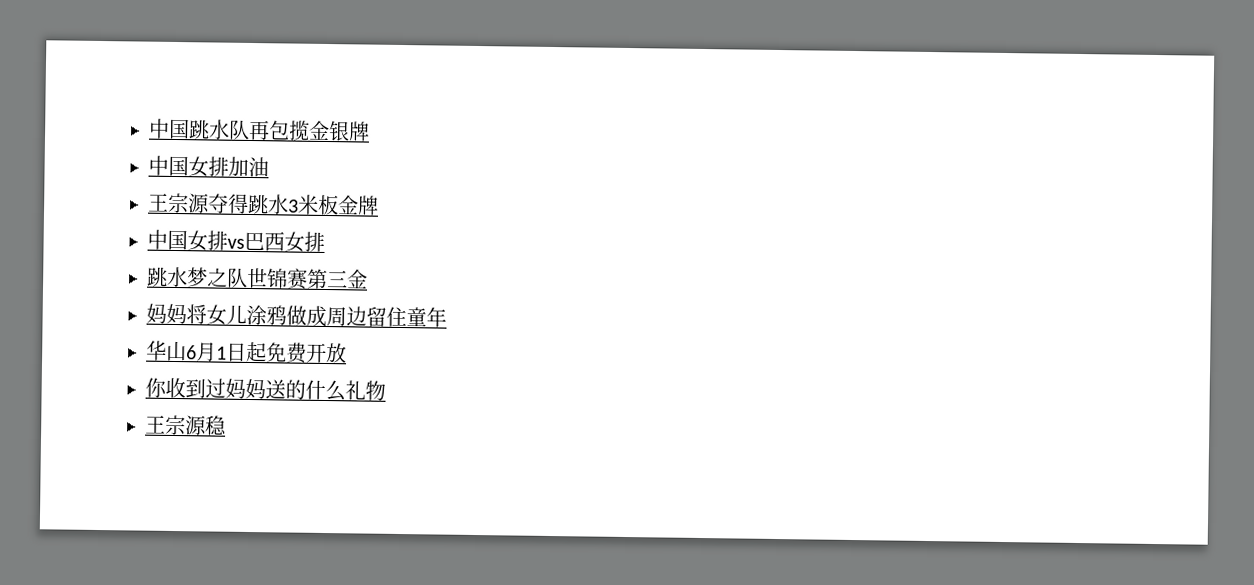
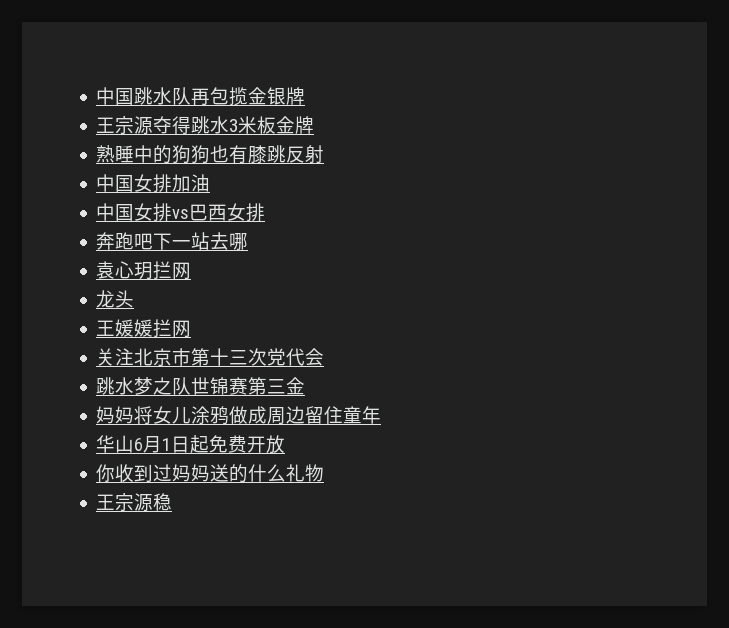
[148,155,269,178] // 中国女排加油 -> (306, 96) none
(379, 205) none -> [96,145,325,164] [96,174,211,193] // 熟睡中的狗狗也有膝跳反射 // 中国女排加油
(325, 241) none -> [96,232,249,251] [96,261,192,280] [96,290,135,308] [96,319,192,338] [96,348,325,366] // 奔跑吧下一站去哪 // 袁心玥拦网 // 龙头 // 王媛媛拦网 // 关注北京市第十三次党代会

